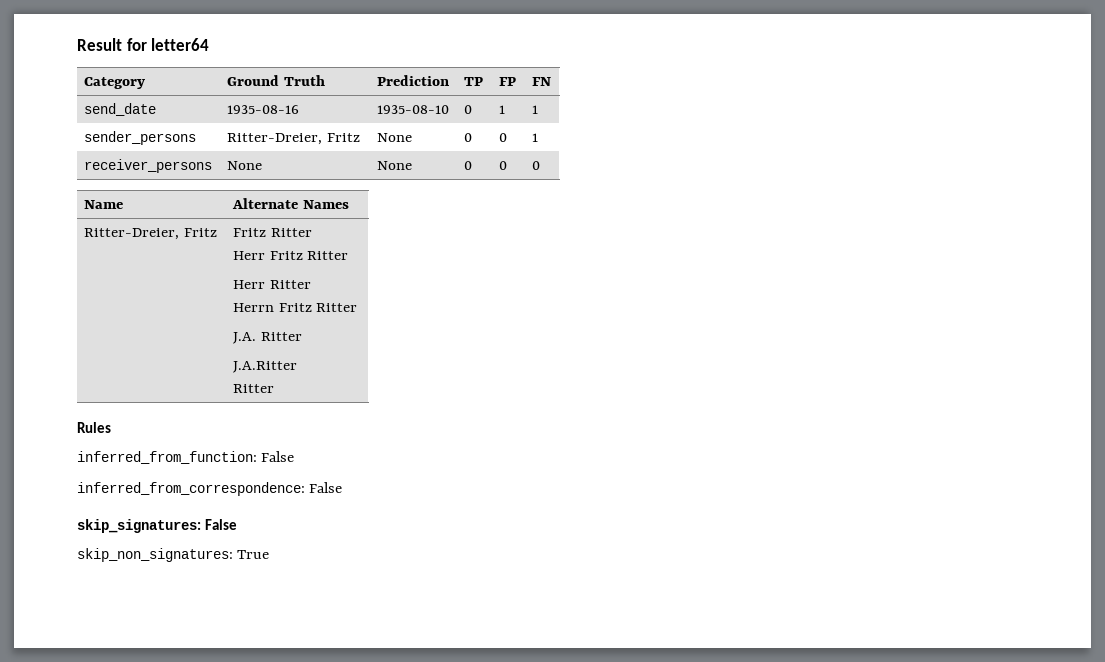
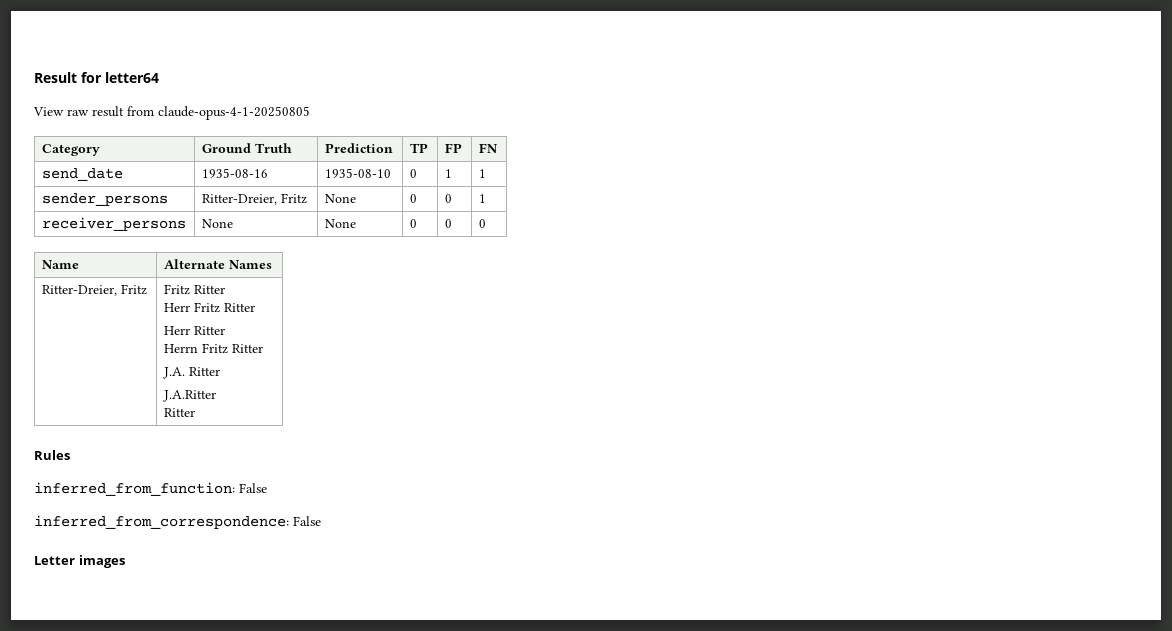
(210, 44) none -> [33,106,310,120] // View raw result from claude-opus-4-1-20250805
[77,519,237,533] [77,548,270,562] skip_signatures: False // skip_non_signatures: True -> [34,555,125,568] Letter images

